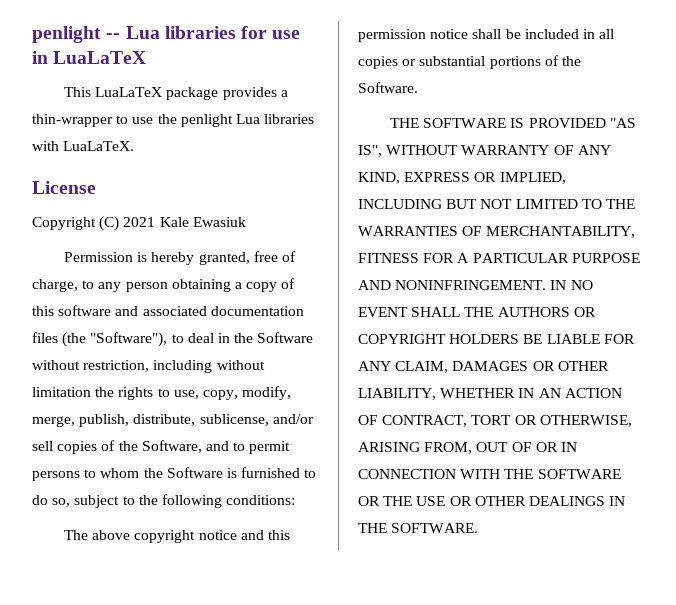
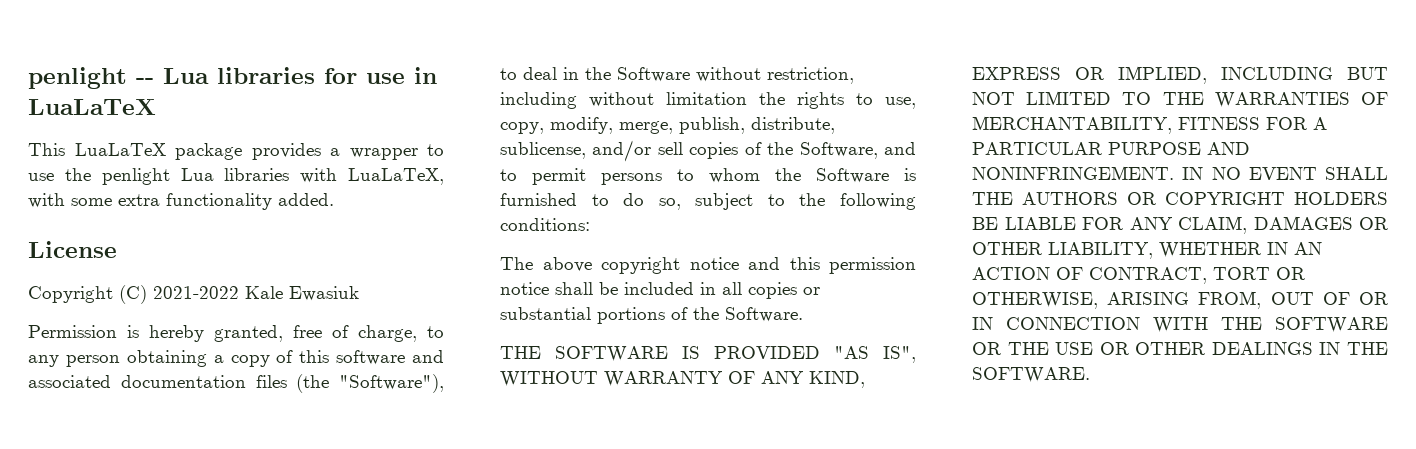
[32,114,113,127] thin-wrapper -> [349,148,418,160] wrapper
[63,141,135,151] LuaLaTeX. -> [348,168,444,185] [28,193,334,210] LuaLaTeX, with some extra functionality added.
[123,217,156,227] 2021 -> [153,286,239,299] 2021-2022

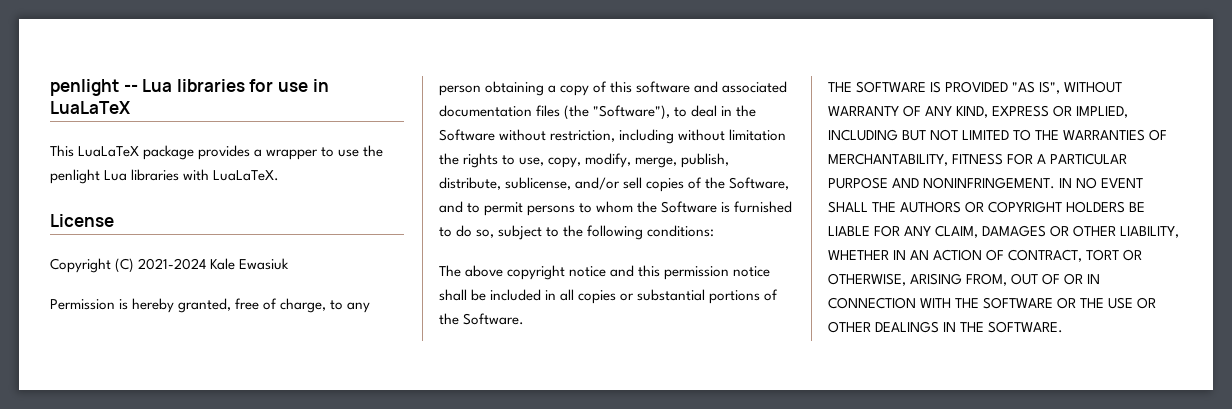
[348,168,444,185] [28,193,334,210] LuaLaTeX, with some extra functionality added. -> [213,170,280,181] LuaLaTeX.
[153,286,239,299] 2021-2022 -> [138,258,207,270] 2021-2024

